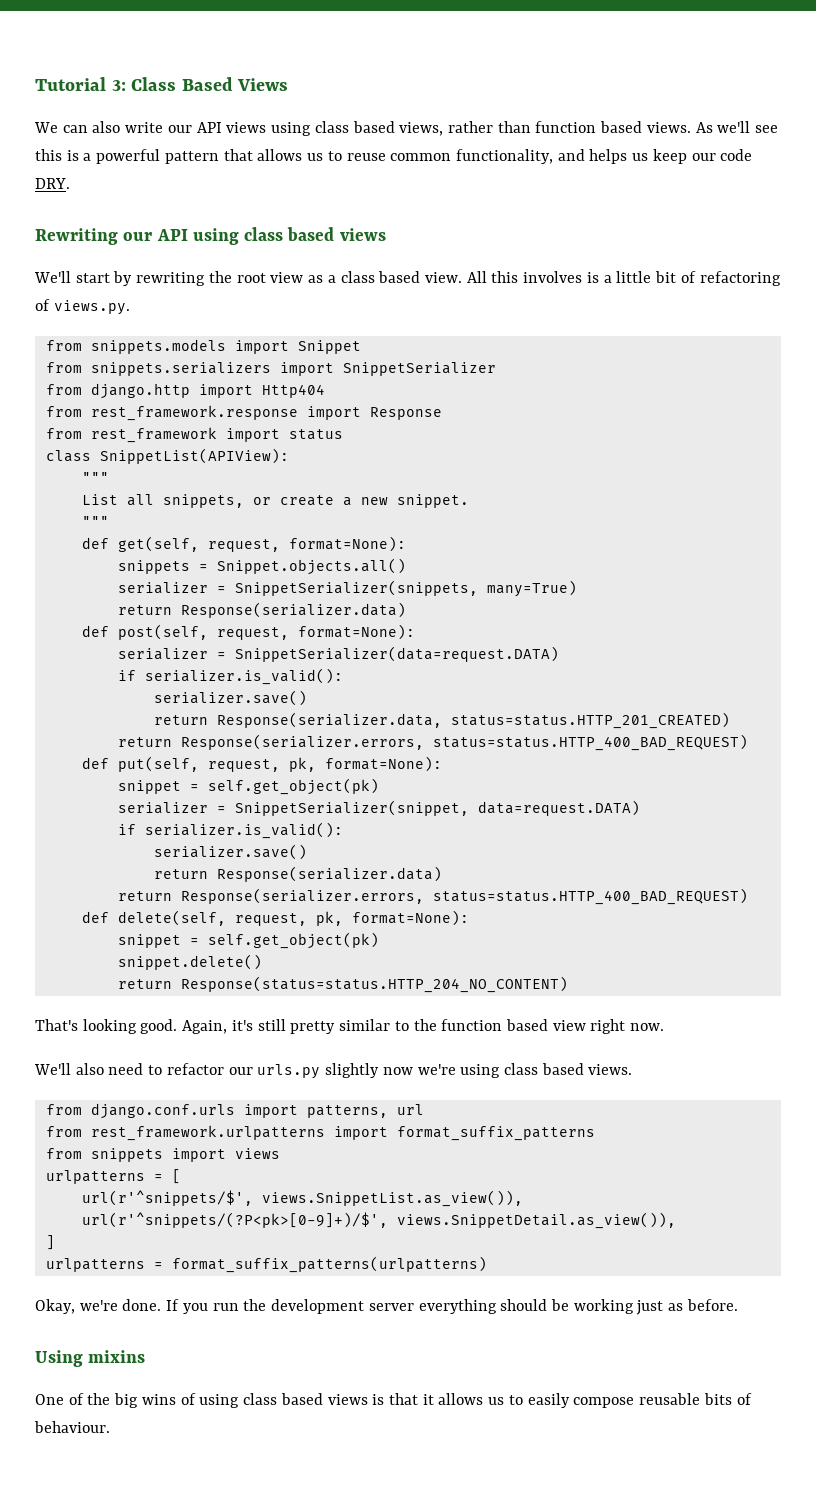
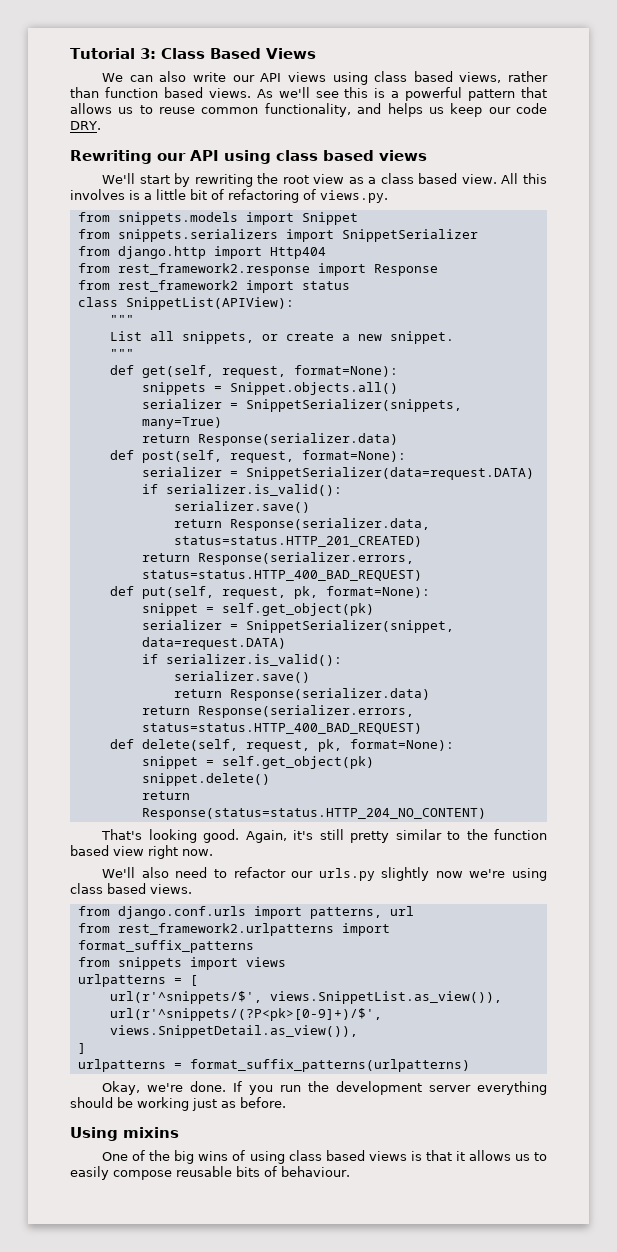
[90,405,298,421] rest_framework.response -> [117,263,310,276] rest_framework2.response
[90,427,217,443] rest_framework -> [117,280,238,292] rest_framework2
[90,1125,325,1141] rest_framework.urlpatterns -> [117,923,334,936] rest_framework2.urlpatterns

